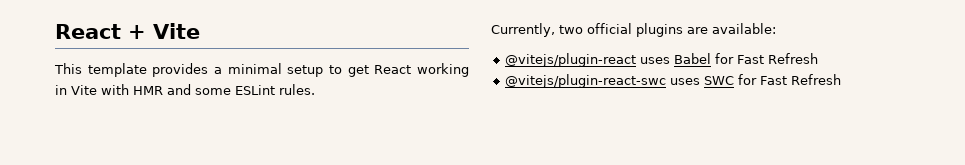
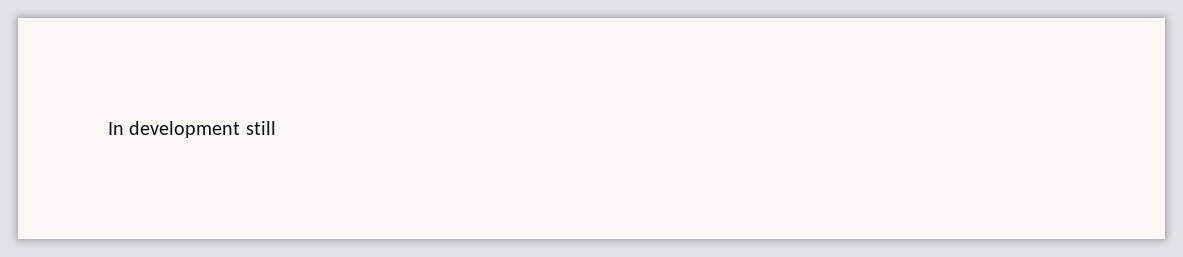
[55,23,200,39] [54,63,469,77] [55,84,315,95] [491,23,776,37] [505,53,819,67] [505,74,842,88] React + Vite // This template provides a minimal setup to get React working in Vite with HMR and some ESLint rules. // Currently, two official plugins are available: // @vitejs/plugin-react uses Babel for Fast Refresh // @vitejs/plugin-react-swc uses SWC for Fast Refresh -> [108,121,276,138] In development still

